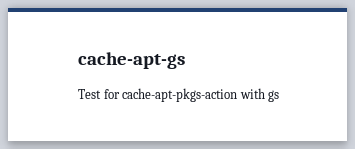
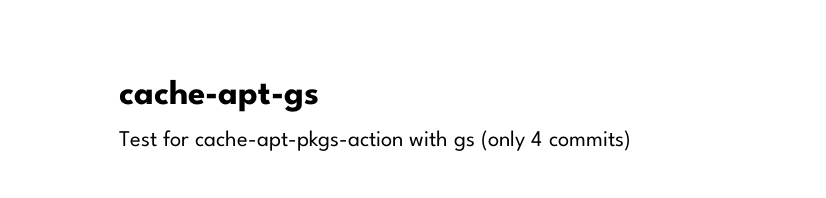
(280, 96) none -> [481,130,631,151] (only 4 commits)

